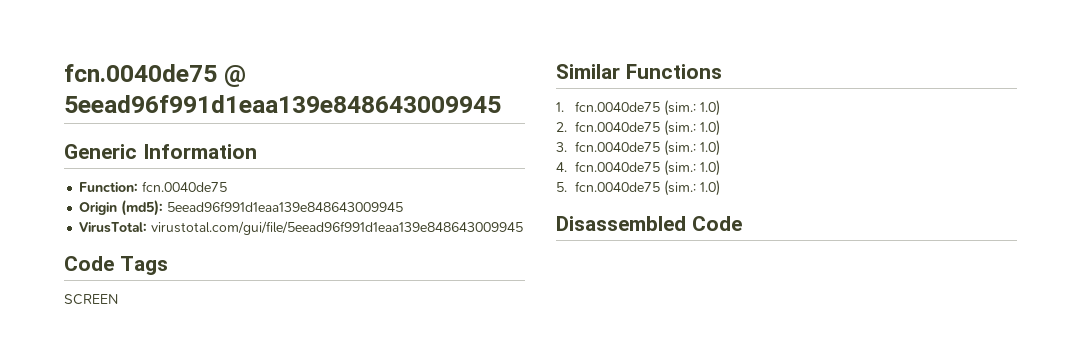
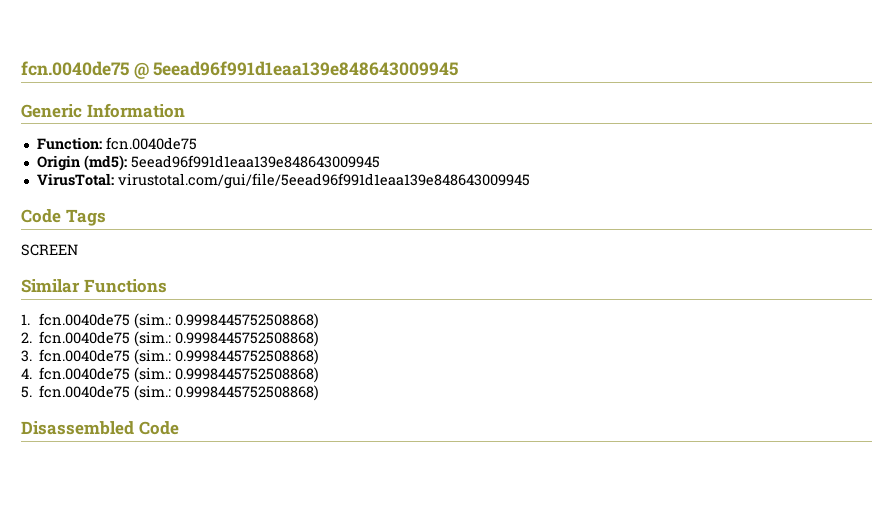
[700,100,721,116] 1.0) -> [174,313,319,329] 0.9998445752508868)
[700,120,721,136] 1.0) -> [175,331,320,347] 0.9998445752508868)
[700,140,721,156] 1.0) -> [175,349,320,365] 0.9998445752508868)
[700,160,721,176] 1.0) -> [175,367,320,383] 0.9998445752508868)
[700,180,721,196] 1.0) -> [175,385,320,401] 0.9998445752508868)

